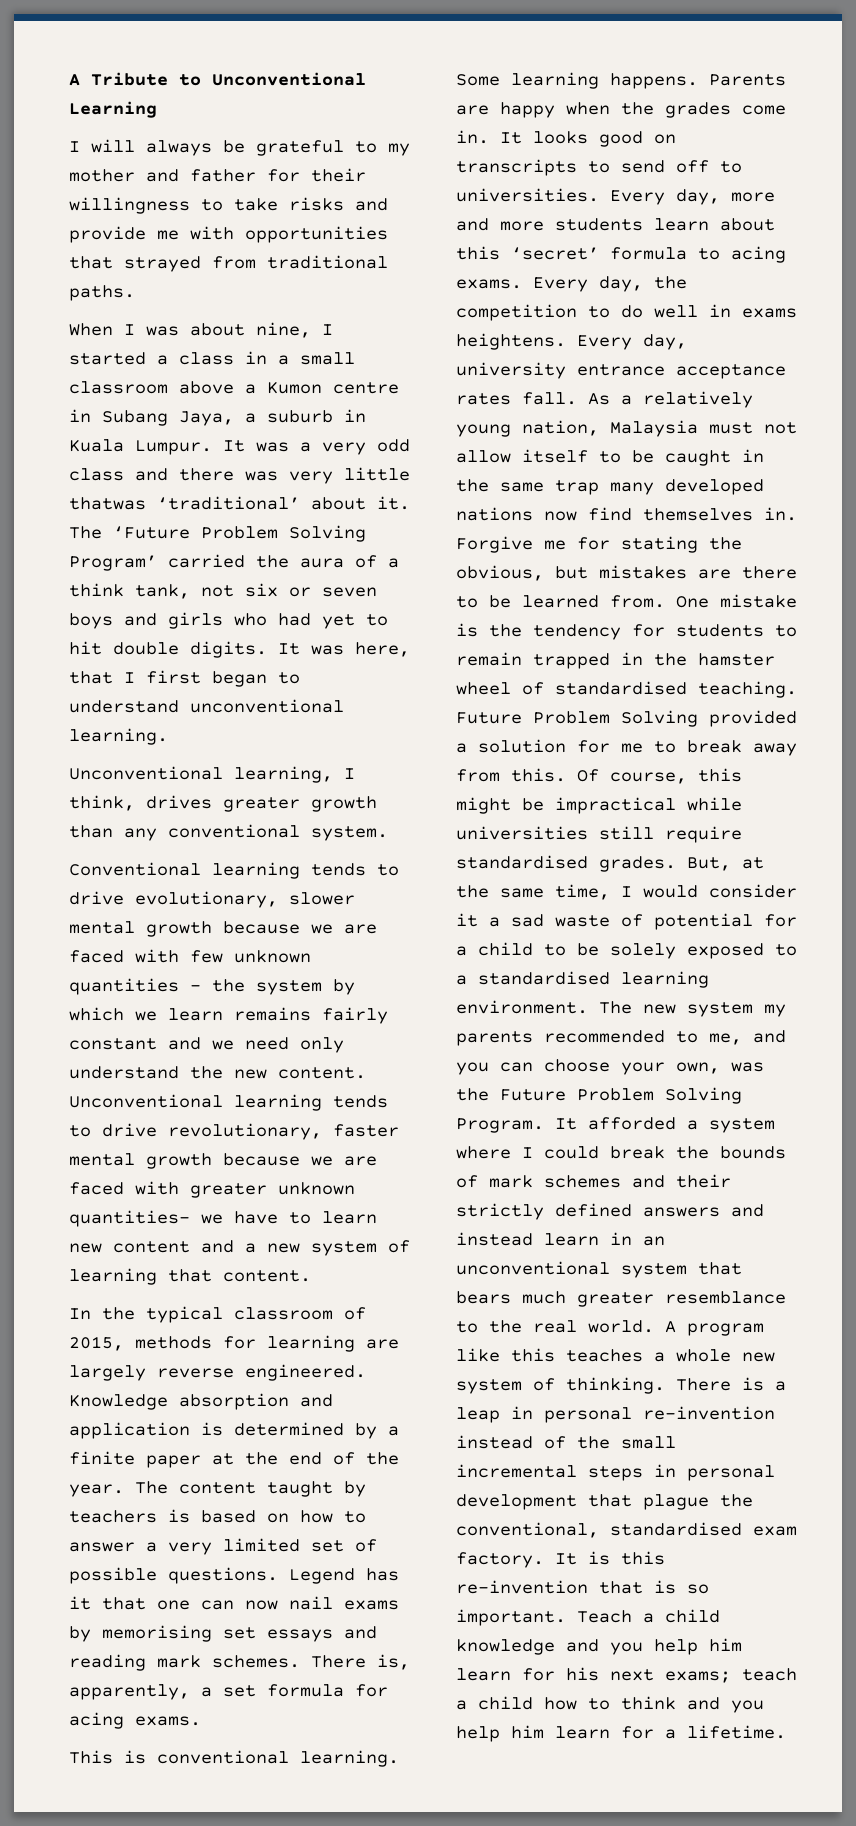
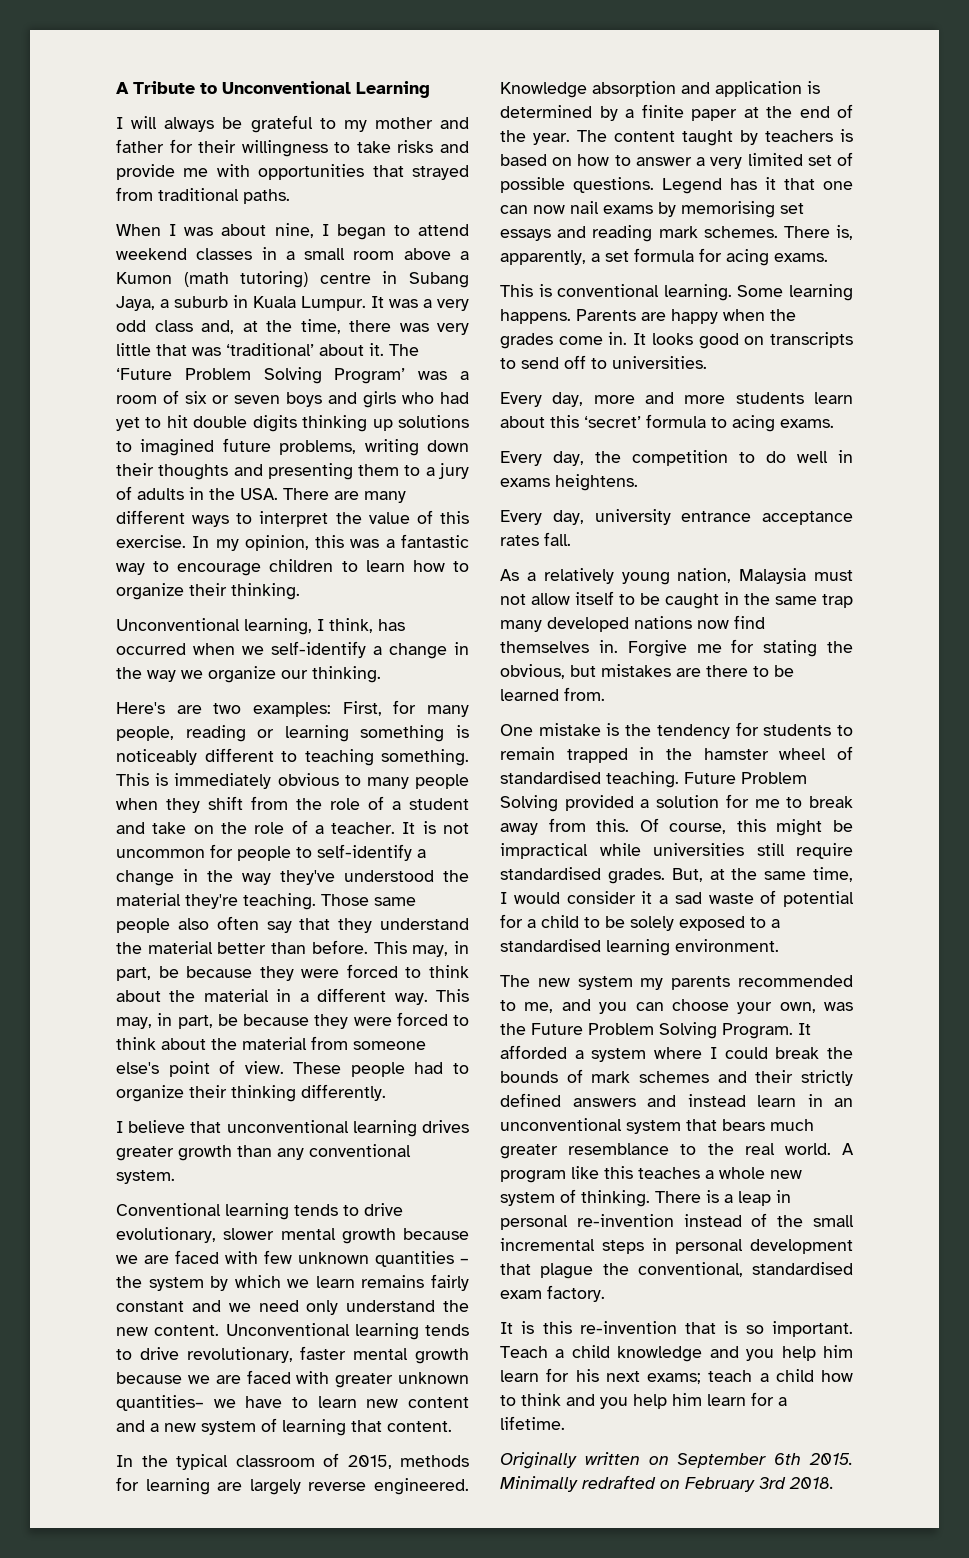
[69,352,234,365] started a class -> [336,224,469,240] [116,248,253,260] began to attend weekend classes
[69,381,168,394] classroom -> [353,251,395,260] room
(322, 388) none -> [183,271,309,288] (math tutoring)
[135,468,168,481] and -> [201,319,341,334] and, at the time,
[69,497,146,510] thatwas -> [156,344,221,356] that was
[168,554,399,568] [69,583,234,599] carried the aura of a think tank, not -> [418,371,470,380] [116,390,179,404] was a room of
[190,641,410,658] [69,670,300,687] [69,699,344,713] [69,728,168,745] [69,766,355,783] [69,795,135,811] digits. It was here, that I first began to understand unconventional learning. // Unconventional learning, I think, -> [252,415,469,432] [116,438,469,456] [116,463,469,480] [116,486,406,503] [116,510,469,527] [116,534,469,551] [116,559,469,576] [116,583,300,600] [116,618,405,635] [116,641,469,659] [116,666,381,683] [116,700,469,717] [116,725,469,742] [116,748,469,766] [116,773,469,789] [116,796,469,813] [116,820,470,834] [116,844,426,861] [116,869,469,886] [116,893,416,910] [116,916,470,933] [116,940,470,957] [116,964,469,981] [116,988,469,1005] [116,1012,469,1029] [116,1036,426,1050] [116,1060,469,1077] [116,1084,386,1102] [116,1120,417,1137] digits thinking up solutions to imagined future problems, writing down their thoughts and presenting them to a jury of adults in the USA. There are many different ways to interpret the value of this exercise. In my opinion, this was a fantastic way to encourage children to learn how to organize their thinking. // Unconventional learning, I think, has occurred when we self-identify a change in the way we organize our thinking. // Here's are two examples: First, for many people, reading or learning something is noticeably different to teaching something. This is immediately obvious to many people when they shift from the role of a student and take on the role of a teacher. It is not uncommon for people to self-identify a change in the way they've understood the material they're teaching. Those same people also often say that they understand the material better than before. This may, in part, be because they were forced to think about the material in a different way. This may, in part, be because they were forced to think about the material from someone else's point of view. These people had to organize their thinking differently. // I believe that unconventional learning
(599, 195) none -> (707, 362) //
(522, 284) none -> (834, 423) //
(566, 341) none -> (638, 482) //
(577, 398) none -> (571, 539) //
(665, 601) none -> (605, 694) //
(588, 1007) none -> (779, 945) //
(544, 1560) none -> (605, 1293) //
(786, 1732) none -> [500,1452,853,1469] [500,1475,834,1492] // Originally written on September 6th 2015. Minimally redrafted on February 3rd 2018.

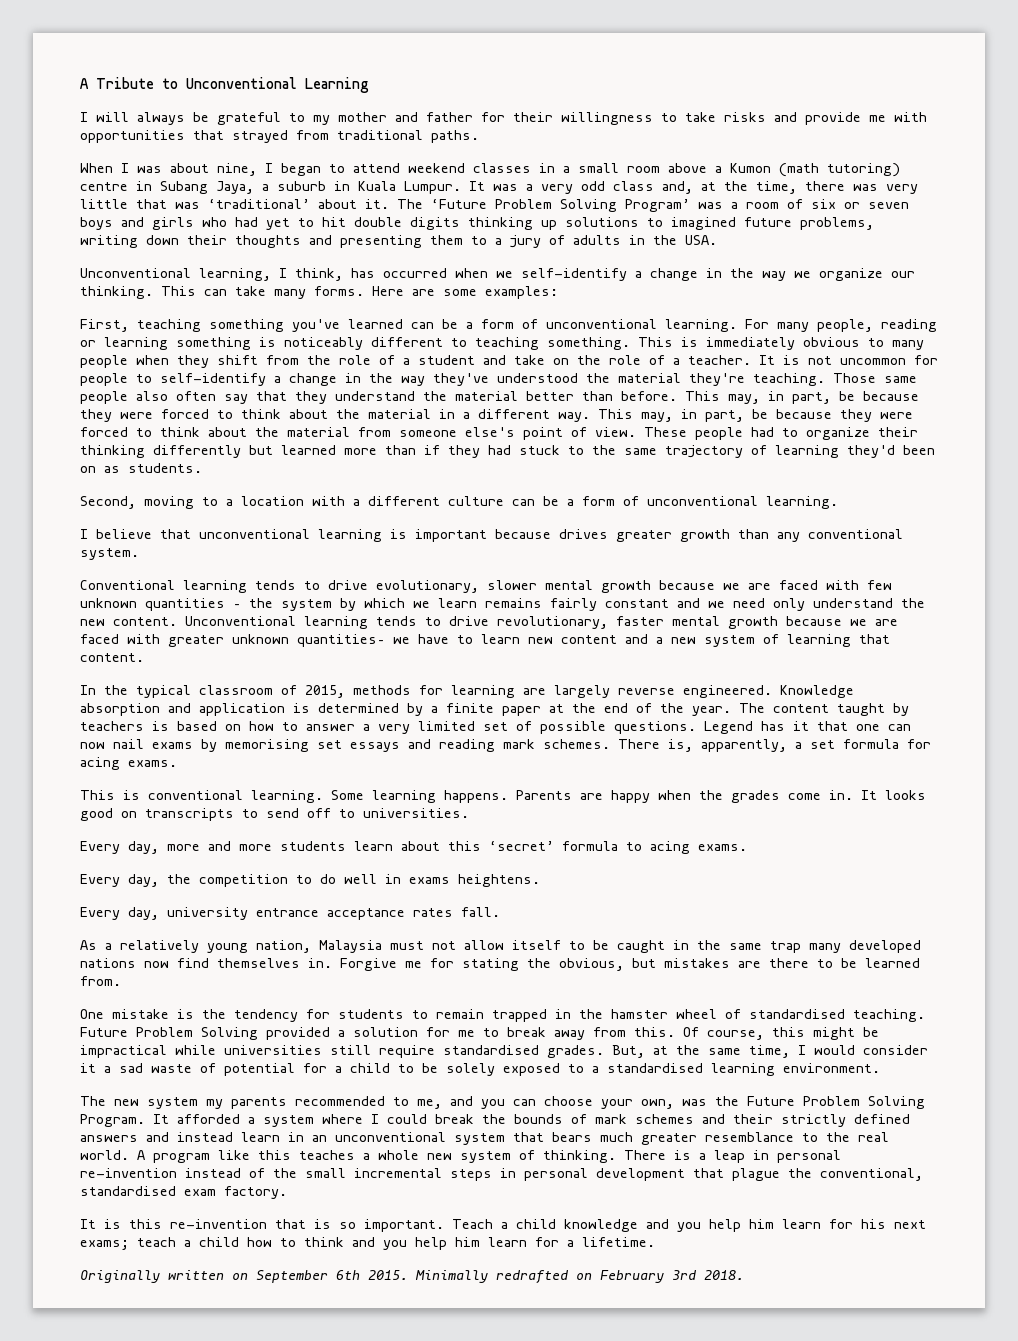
[283,488,406,503] [116,510,469,527] [116,534,469,551] [116,559,469,576] [116,583,300,600] There are many different ways to interpret the value of this exercise. In my opinion, this was a fantastic way to encourage children to learn how to organize their thinking. -> (717, 240) none
[116,700,417,717] // Here's are two examples: First, for -> [161,286,558,299] [80,319,769,332] This can take many forms. Here are some examples: // First, teaching something you've learned can be a form of unconventional learning. For
[301,1084,386,1101] differently. -> [153,445,935,458] [80,463,202,473] [80,496,838,509] differently but learned more than if they had stuck to the same trajectory of learning they'd been on as students. // Second, moving to a location with a different culture can be a form of unconventional learning.
(417, 1128) none -> [390,529,551,542] is important because

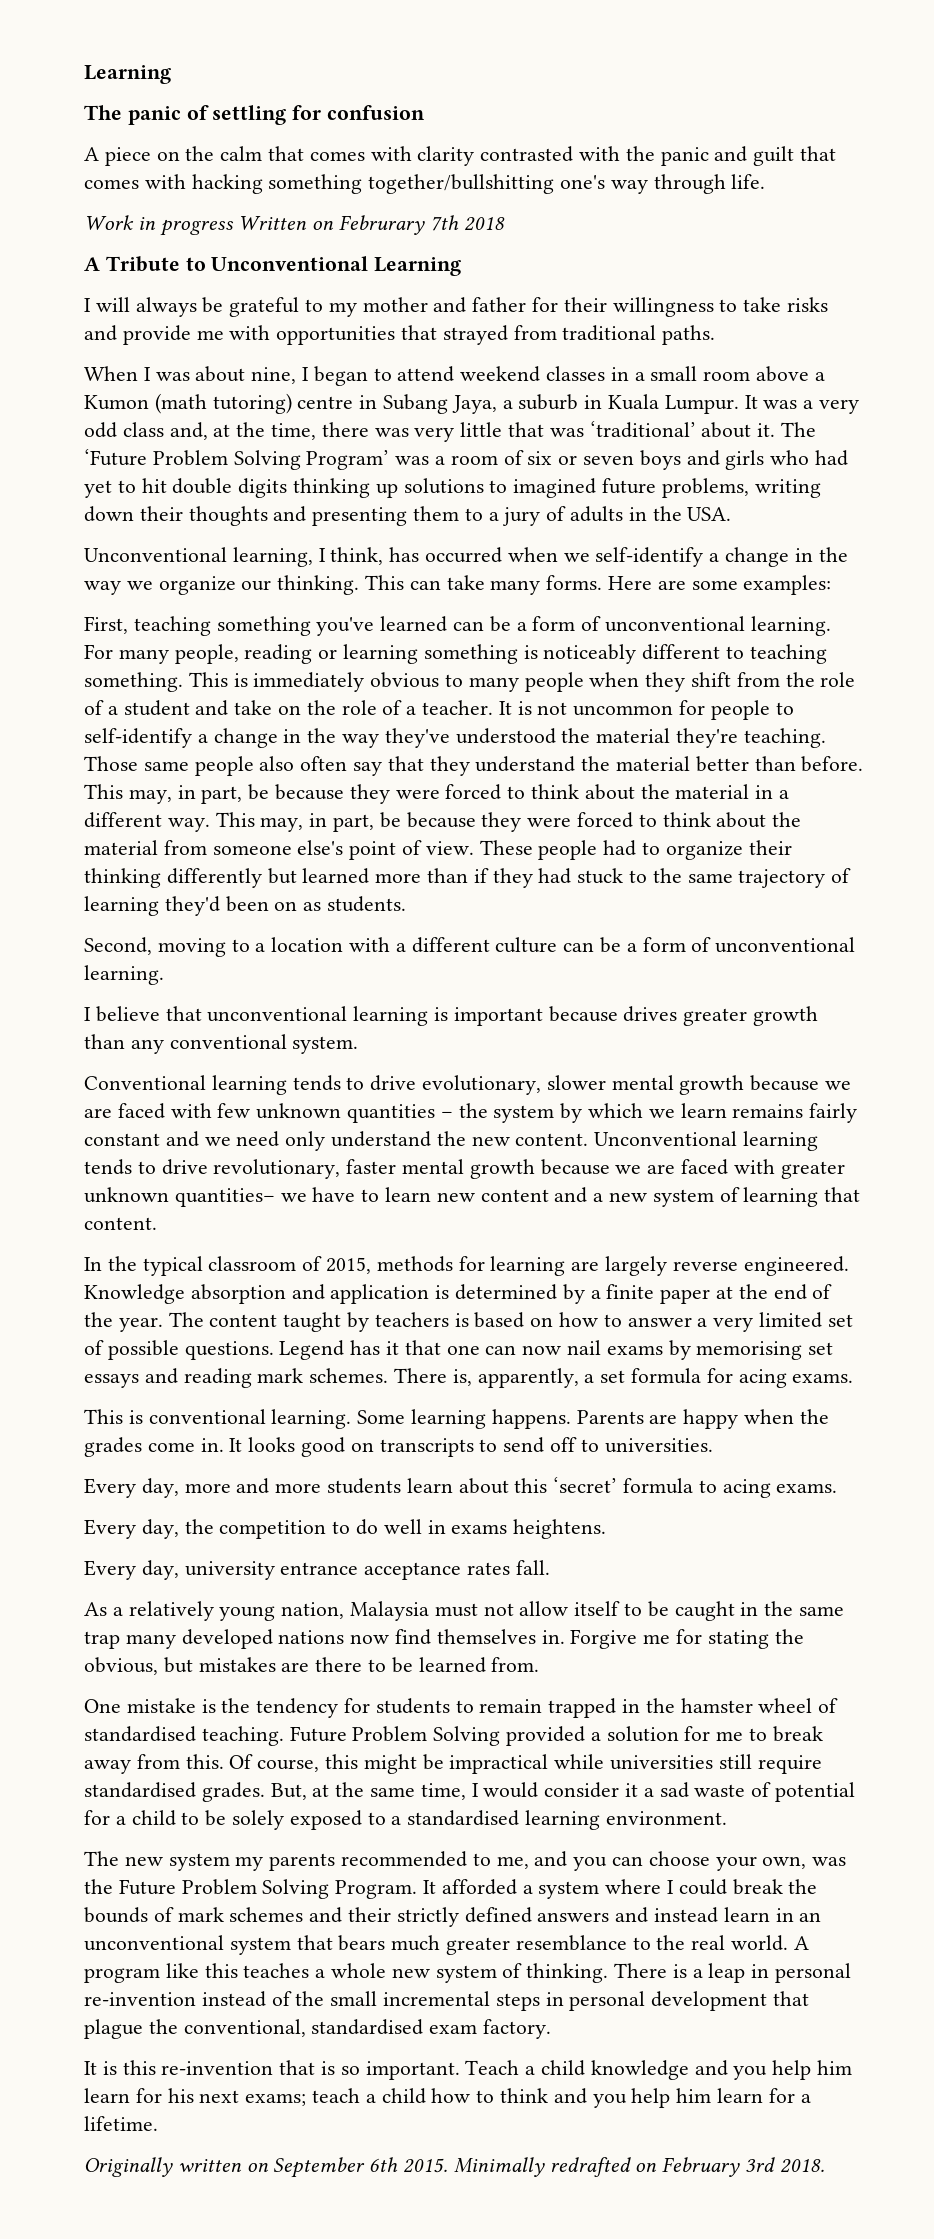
(80, 83) none -> [84,65,171,84] [84,105,426,125] [84,146,837,166] [84,174,766,194] [84,215,505,236] Learning // The panic of settling for confusion // A piece on the calm that comes with clarity contrasted with the panic and guilt that comes with hacking something together/bullshitting one's way through life. // Work in progress Written on Februrary 7th 2018 //

